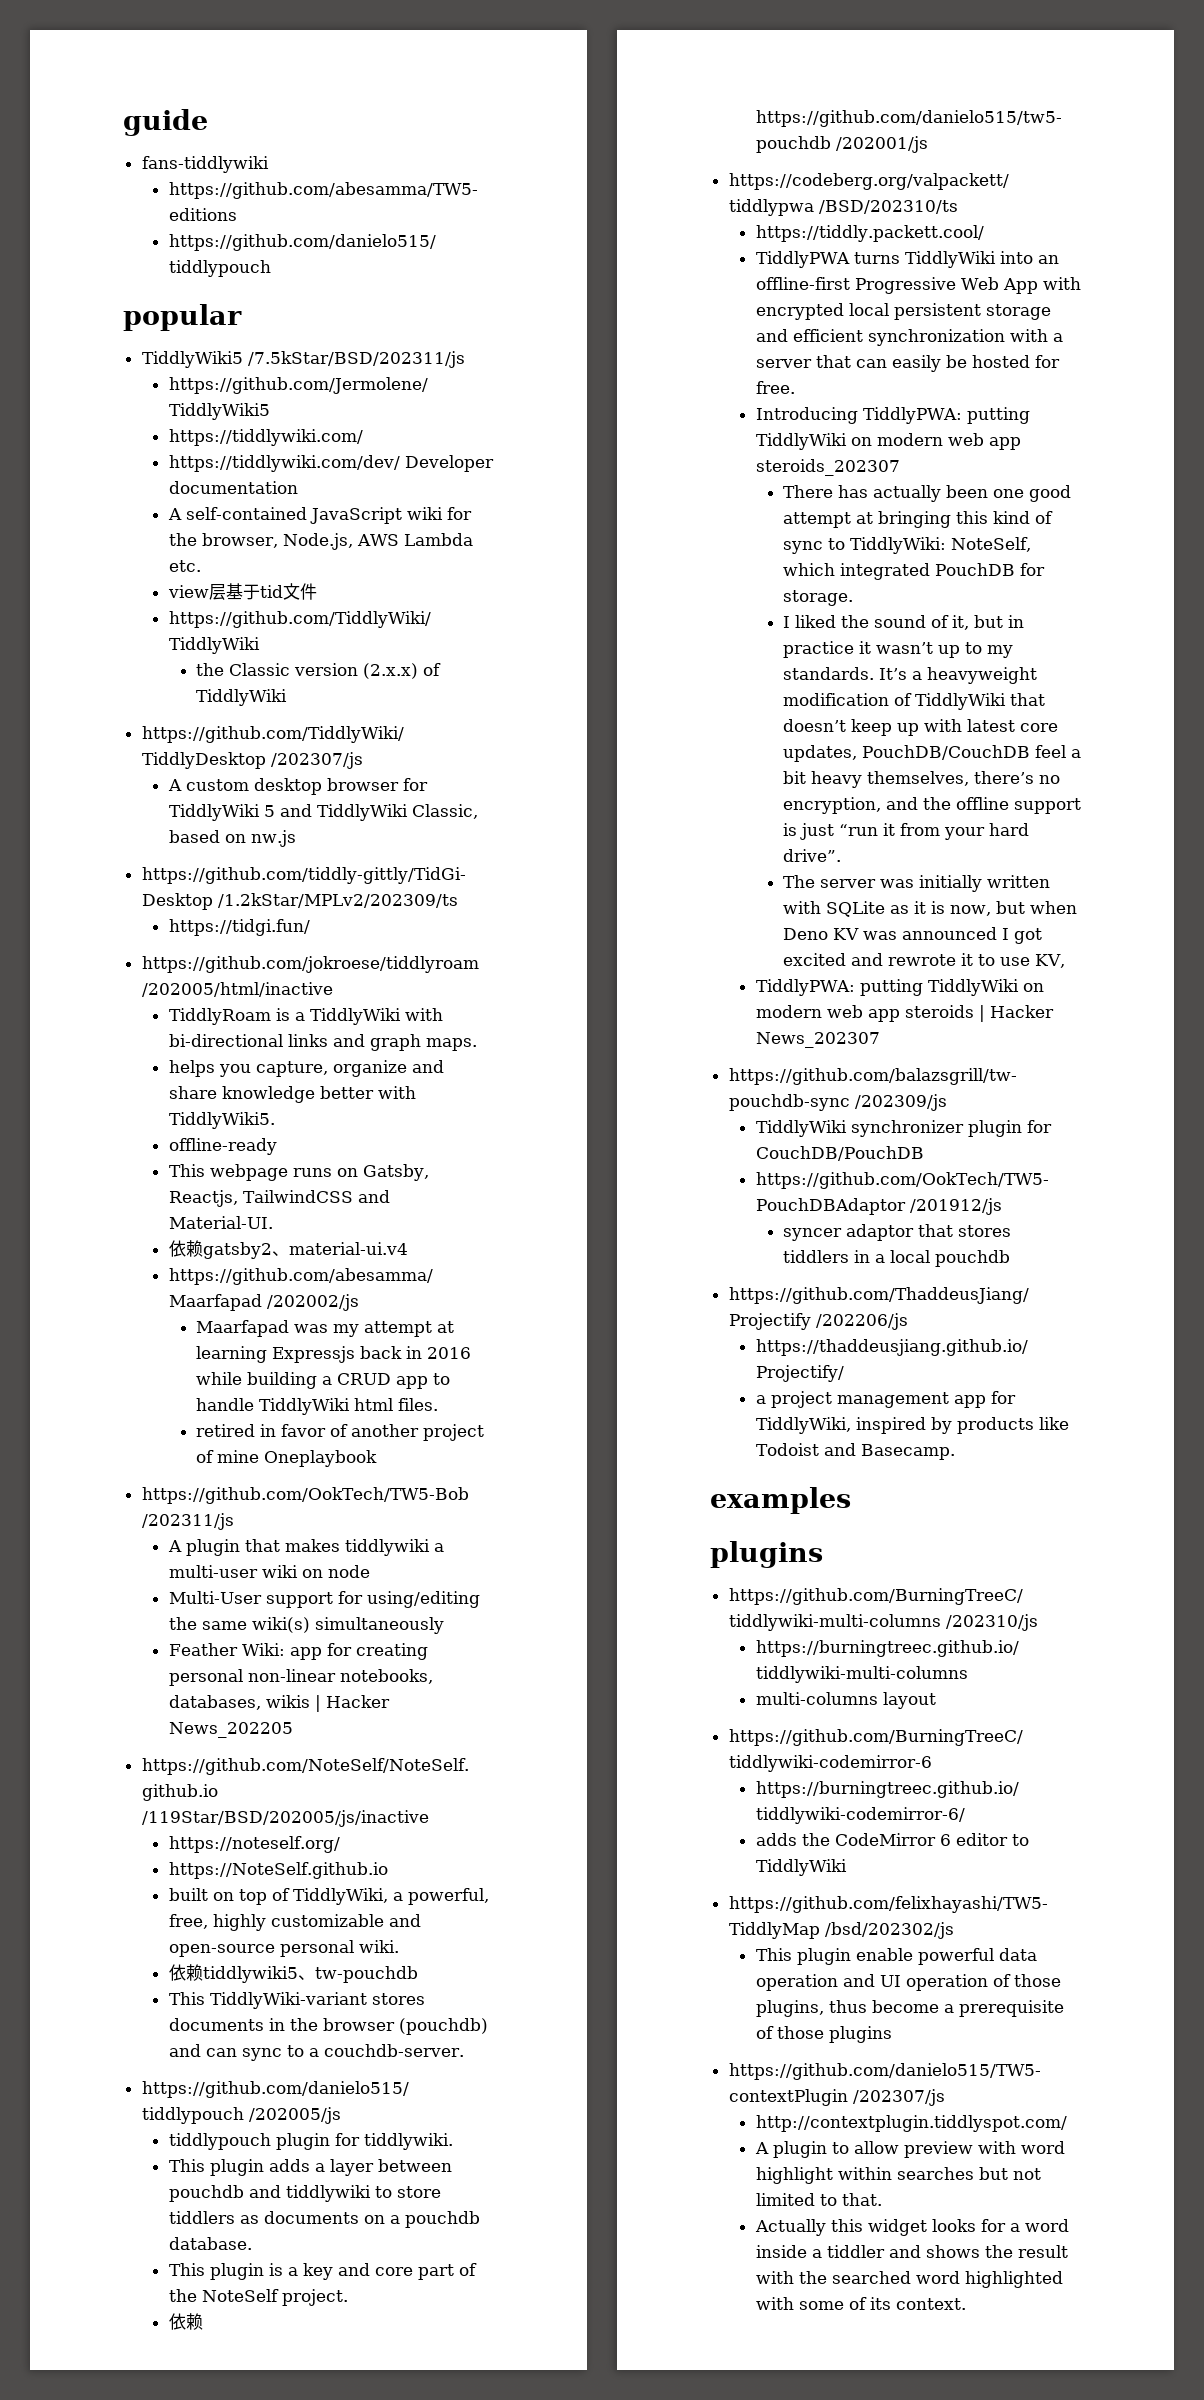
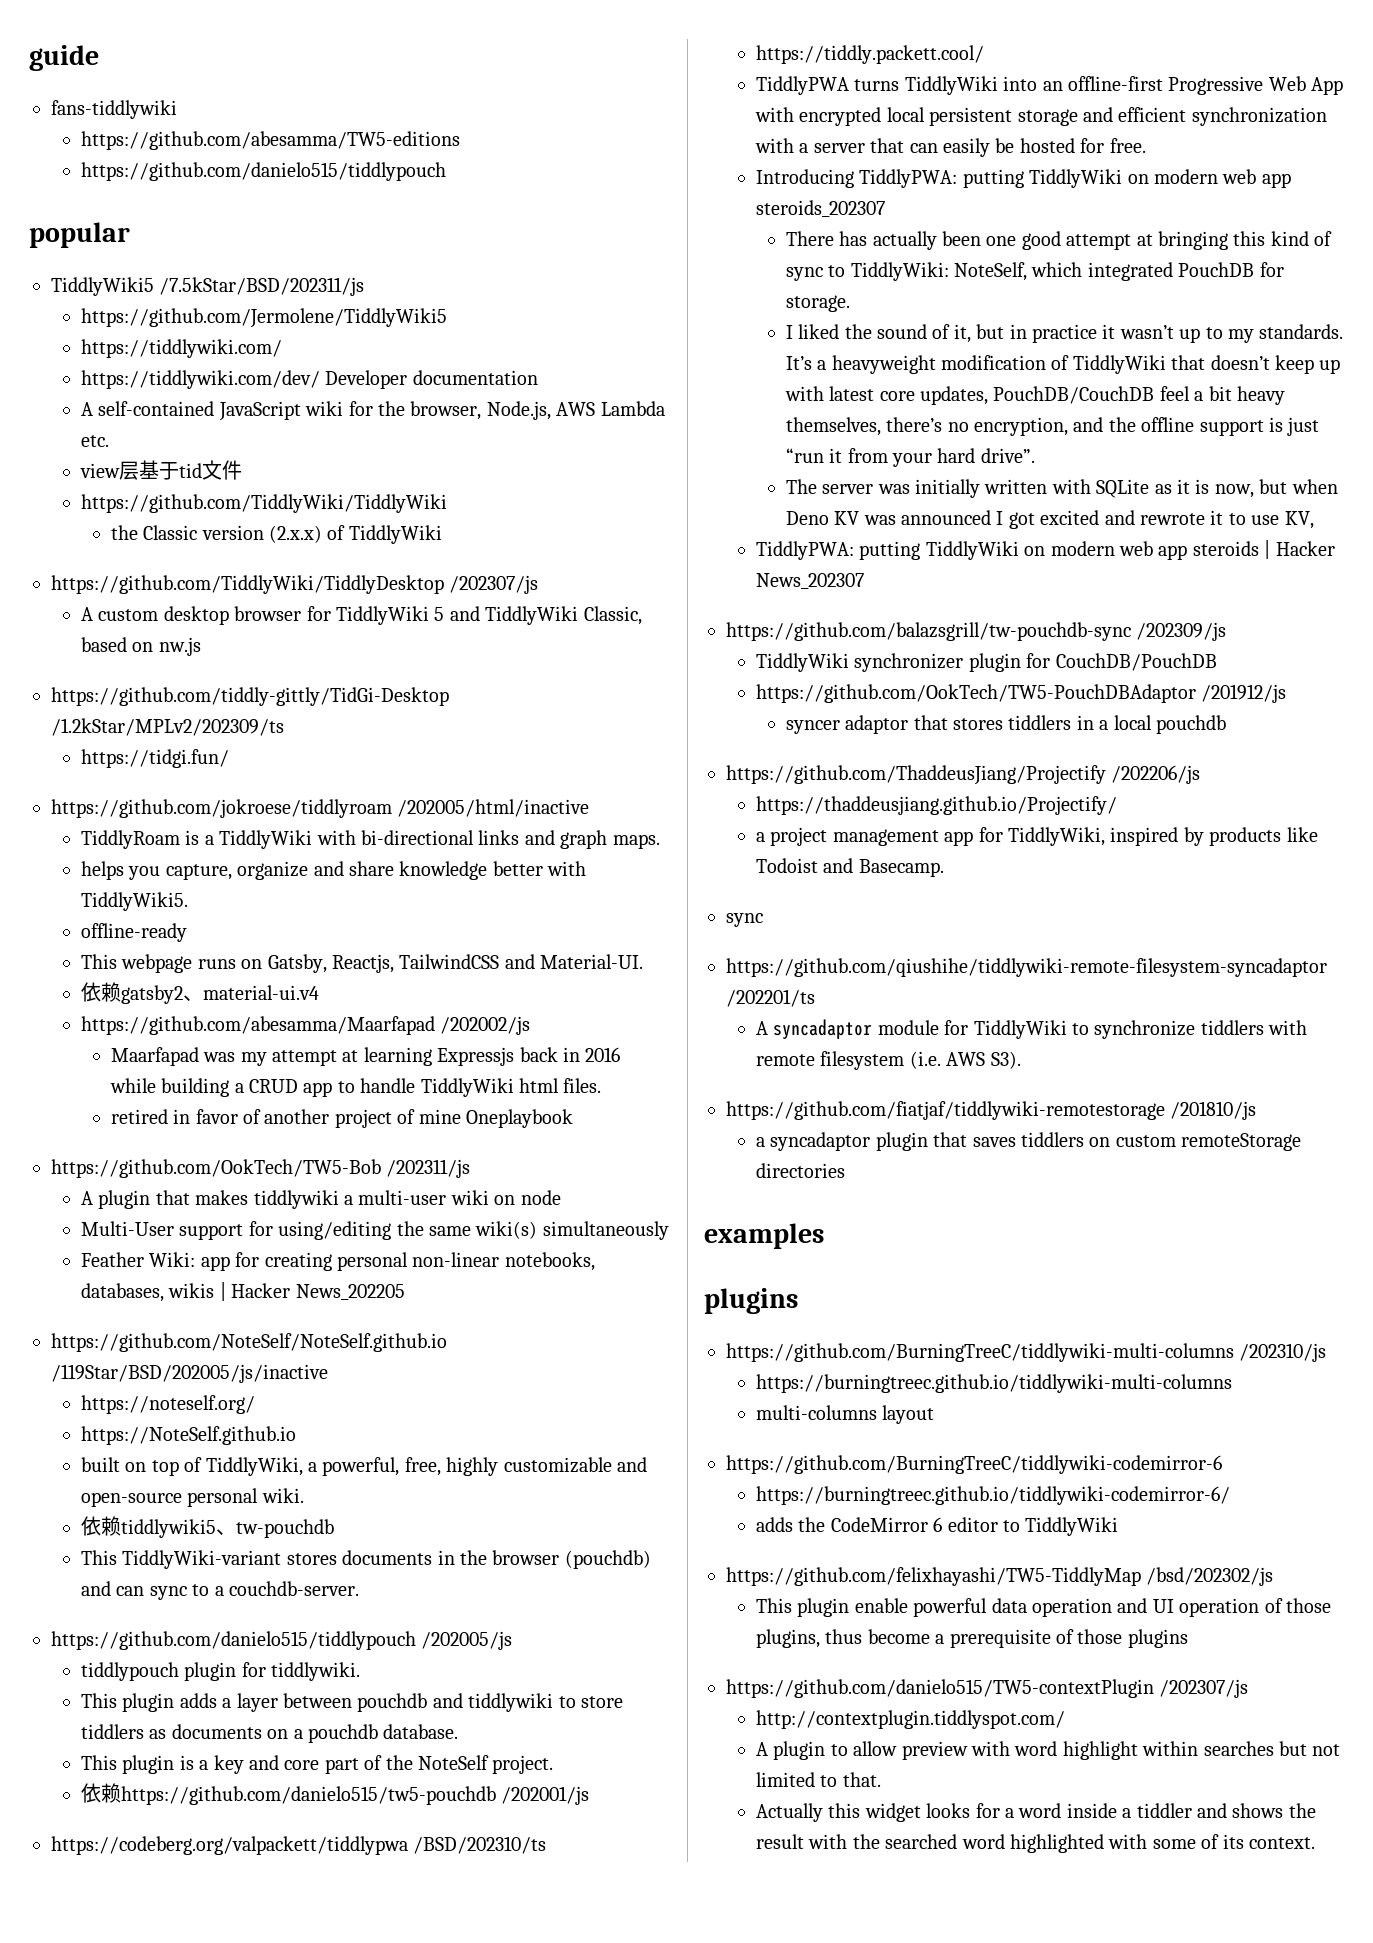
(955, 1452) none -> [726,913,763,927] [726,958,1327,977] [726,989,815,1007] [755,1019,1308,1039] [755,1051,1021,1070] [726,1101,1257,1120] [755,1132,1302,1151] [755,1163,845,1178] // sync // https://github.com/qiushihe/tiddlywiki-remote-filesystem-syncadaptor /202201/ts // A syncadaptor module for TiddlyWiki to synchronize tiddlers with remote filesystem (i.e. AWS S3). // https://github.com/fiatjaf/tiddlywiki-remotestorage /201810/js // a syncadaptor plugin that saves tiddlers on custom remoteStorage directories

